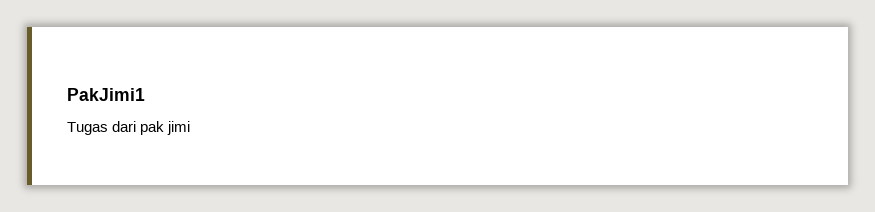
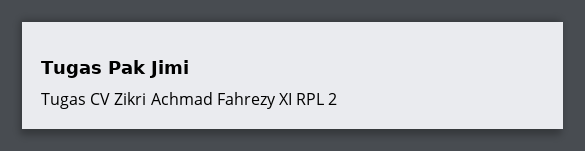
[67,88,145,101] [67,121,191,135] PakJimi1 // Tugas dari pak jimi -> [41,60,189,78] [41,92,338,109] Tugas Pak Jimi // Tugas CV Zikri Achmad Fahrezy XI RPL 2

